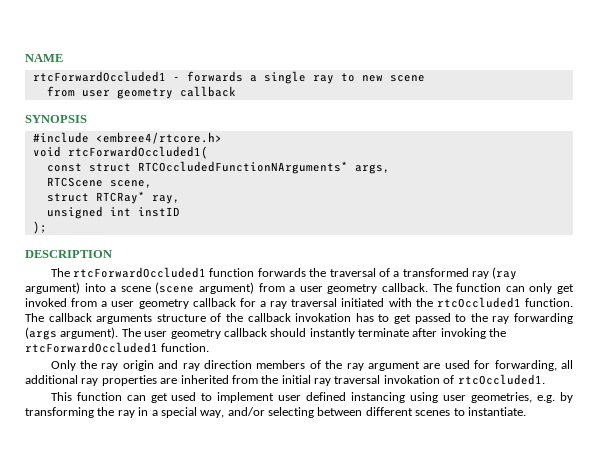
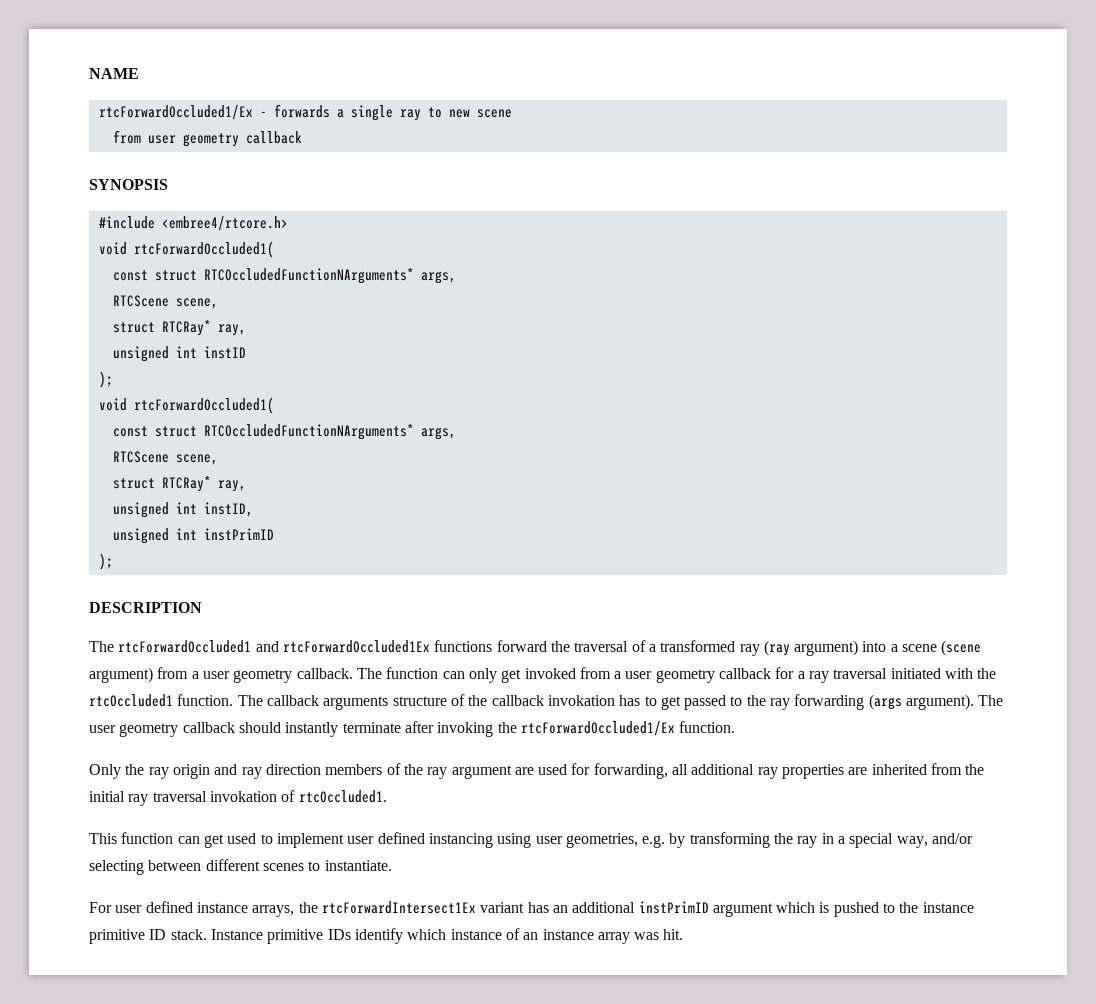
[32,71,166,82] rtcForwardOccluded1 -> [98,105,253,120] rtcForwardOccluded1/Ex
(47, 227) none -> [98,397,274,414] [112,424,456,440] [112,451,218,465] [112,476,246,492] [112,502,253,518] [112,528,274,544] [98,553,113,570] // void rtcForwardOccluded1( // const struct RTCOccludedFunctionNArguments* args, // RTCScene scene, // struct RTCRay* ray, // unsigned int instID, // unsigned int instPrimID // );
[209,268,306,277] function forwards -> [255,640,547,653] and rtcForwardOccluded1Ex functions forward
[25,342,158,353] rtcForwardOccluded1 -> [520,721,675,736] rtcForwardOccluded1/Ex
(526, 411) none -> [89,901,974,917] [89,928,684,944] // For user defined instance arrays, the rtcForwardIntersect1Ex variant has an additional instPrimID argument which is pushed to the instance primitive ID stack. Instance primitive IDs identify which instance of an instance array was hit.

